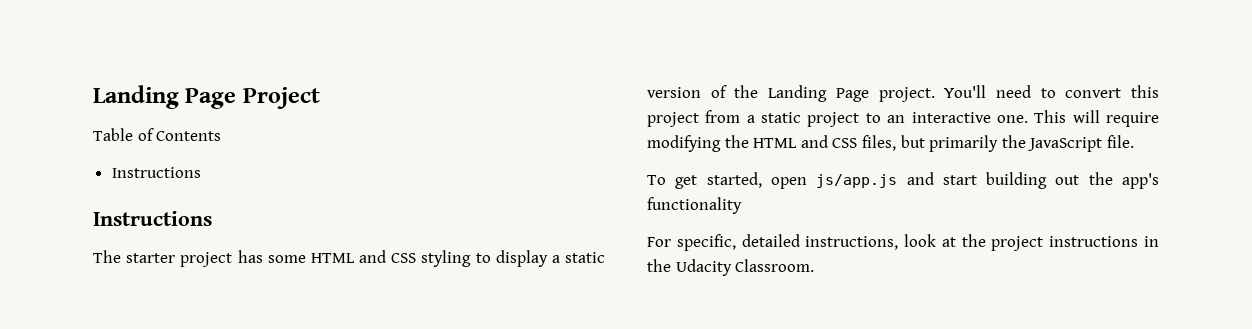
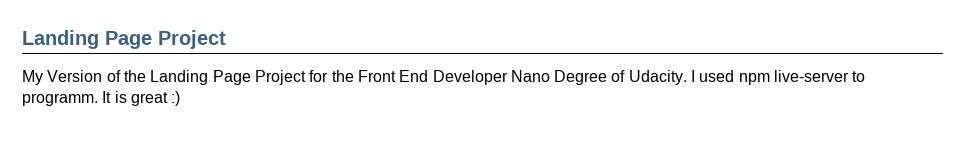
[93,128,222,141] [111,167,201,178] [93,211,212,226] [93,250,605,267] [647,85,1159,102] [647,110,1159,127] [647,135,1134,152] [647,172,1159,189] [647,197,742,214] [647,234,1159,251] [647,259,815,276] Table of Contents // Instructions // Instructions // The starter project has some HTML and CSS styling to display a static version of the Landing Page project. You'll need to convert this project from a static project to an interactive one. This will require modifying the HTML and CSS files, but primarily the JavaScript file. // To get started, open js/app.js and start building out the app's functionality // For specific, detailed instructions, look at the project instructions in the Udacity Classroom. -> [22,70,866,85] [22,91,181,106] My Version of the Landing Page Project for the Front End Developer Nano Degree of Udacity. I used npm live-server to programm. It is great :)

